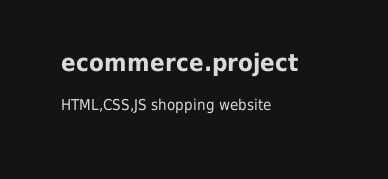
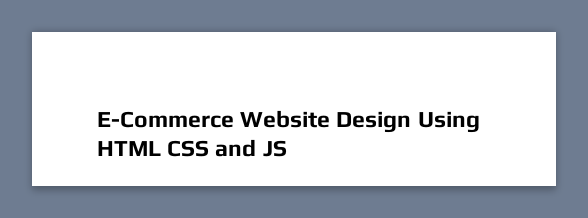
[61,52,298,77] [61,98,272,114] ecommerce.project // HTML,CSS,JS shopping website -> [97,110,480,133] [97,139,287,157] E-Commerce Website Design Using HTML CSS and JS

